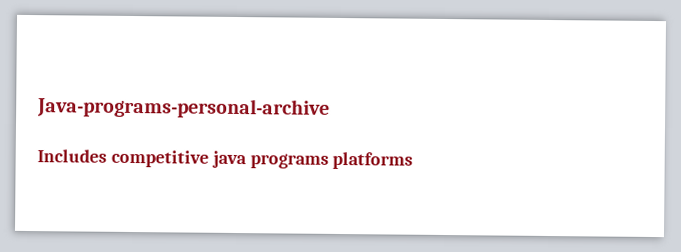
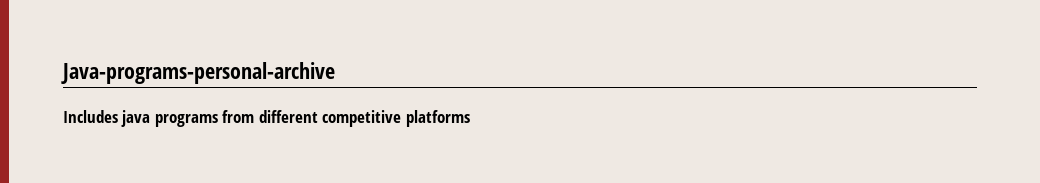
[110,149,209,168] competitive -> (118, 116) none
(329, 161) none -> [222,110,402,127] from different competitive

